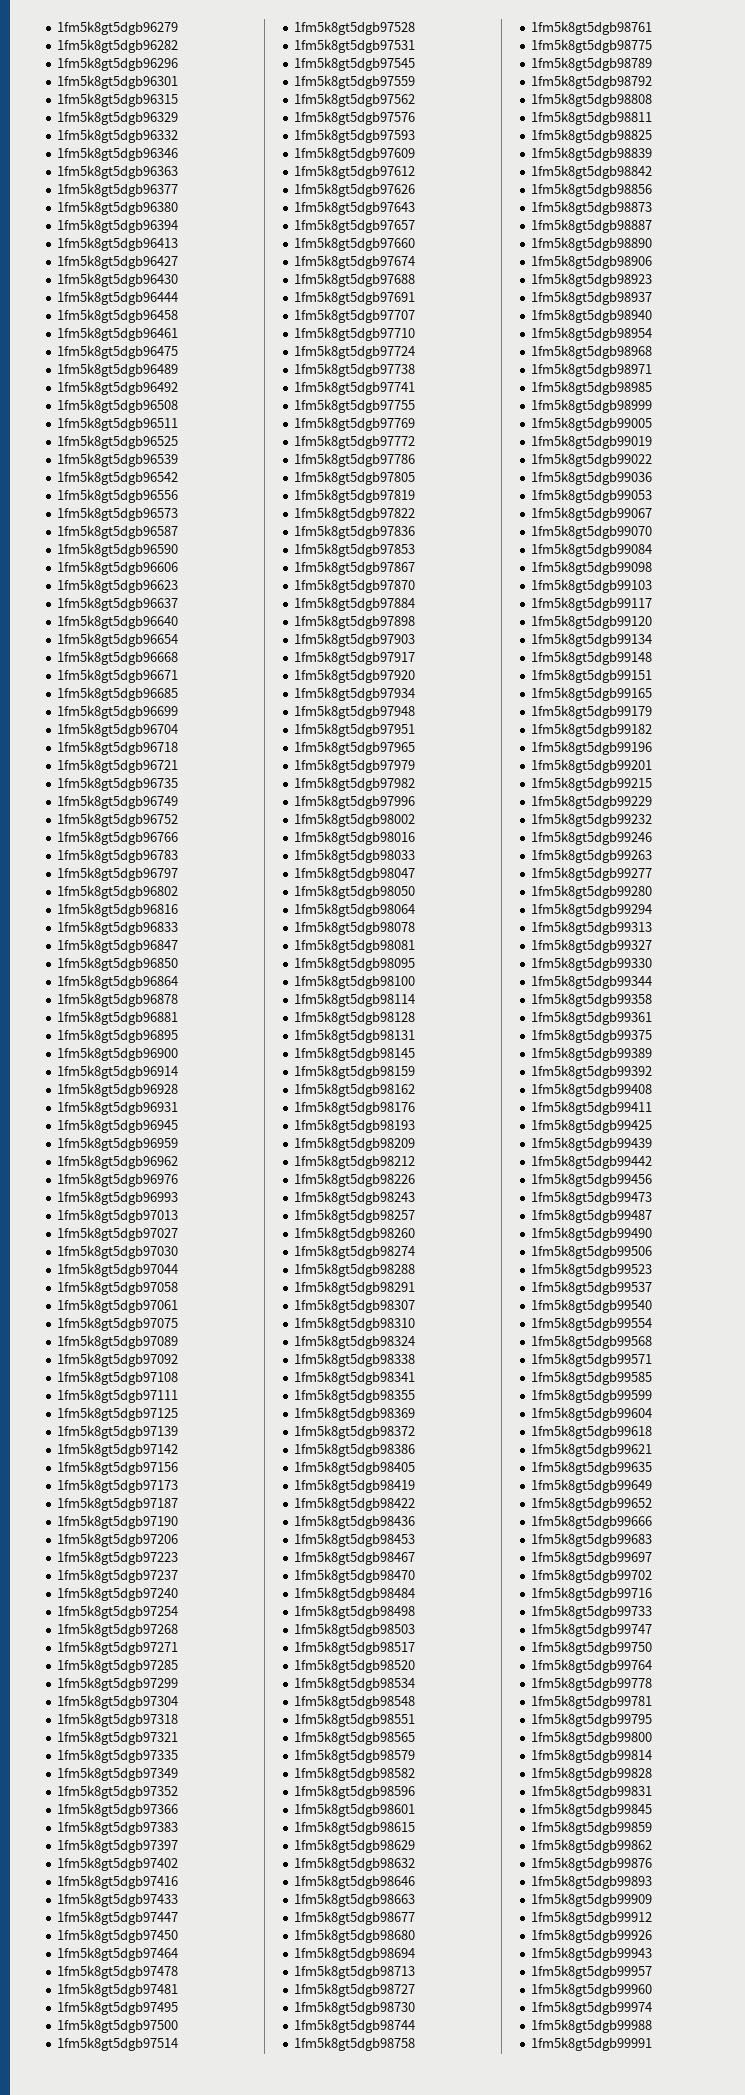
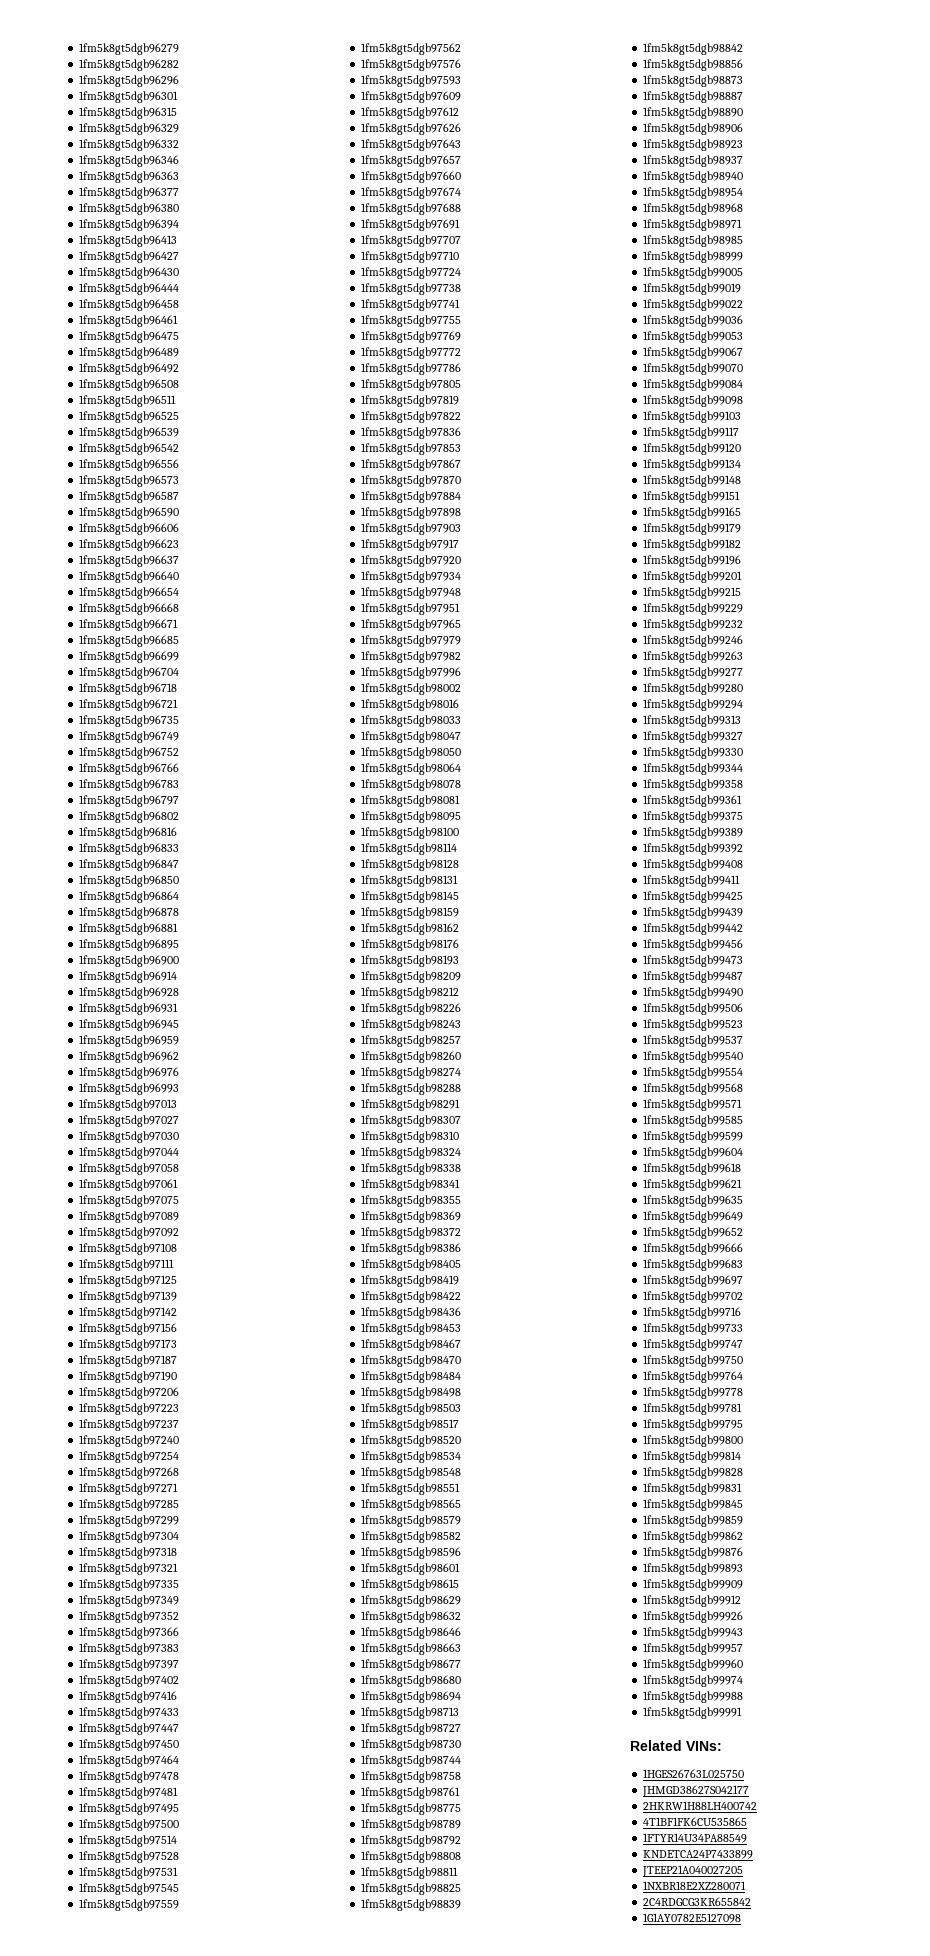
(653, 2044) none -> [630,1740,722,1751] [643,1769,745,1778] [642,1785,750,1797] [643,1801,758,1810] [643,1817,748,1826] [643,1833,748,1843] [643,1850,754,1859] [642,1865,744,1877] [643,1881,747,1890] [643,1897,752,1906] [643,1913,742,1923] // Related VINs: // 1HGES26763L025750 // JHMGD38627S042177 // 2HKRW1H88LH400742 // 4T1BF1FK6CU535865 // 1FTYR14U34PA88549 // KNDETCA24P7433899 // JTEEP21A040027205 // 1NXBR18E2XZ280071 // 2C4RDGCG3KR655842 // 1G1AY0782E5127098

